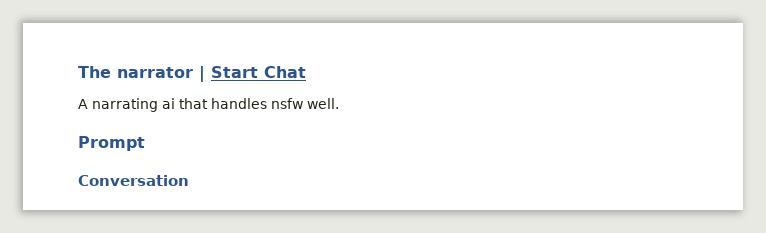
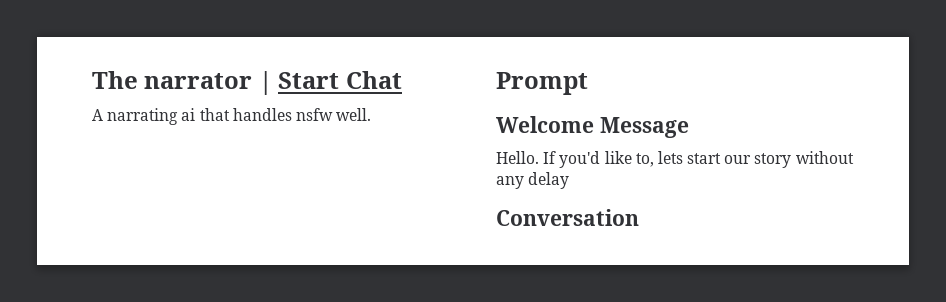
(145, 143) none -> [496,116,689,138] [496,151,854,168] [496,172,570,189] // Welcome Message // Hello. If you'd like to, lets start our story without any delay

